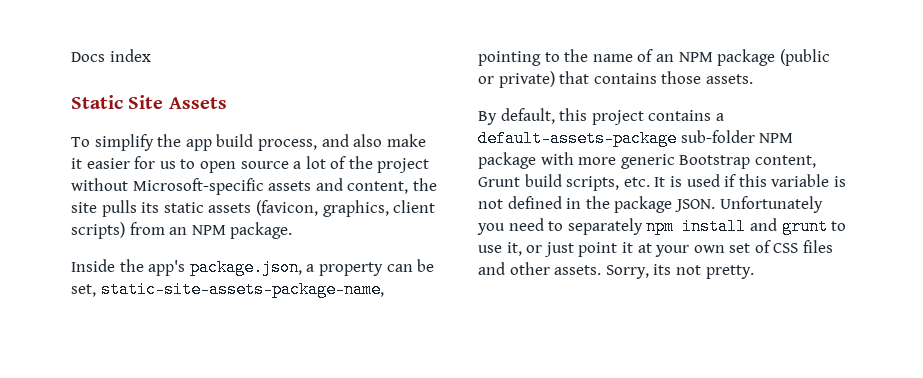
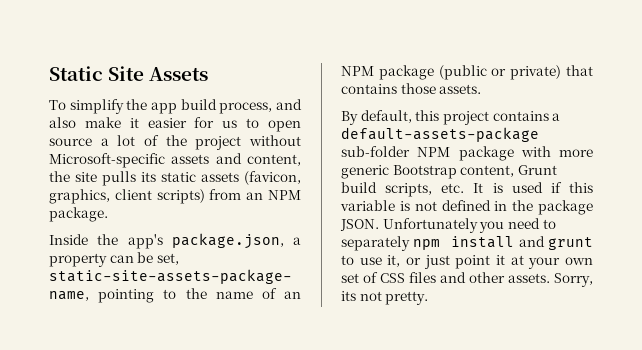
[71,49,151,62] Docs index // -> (49, 73) none

